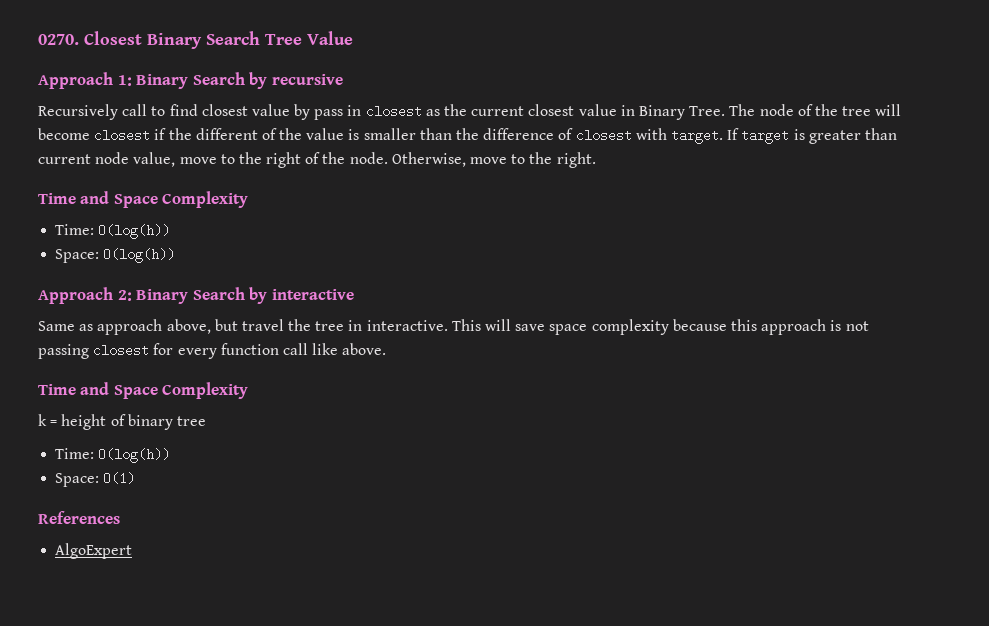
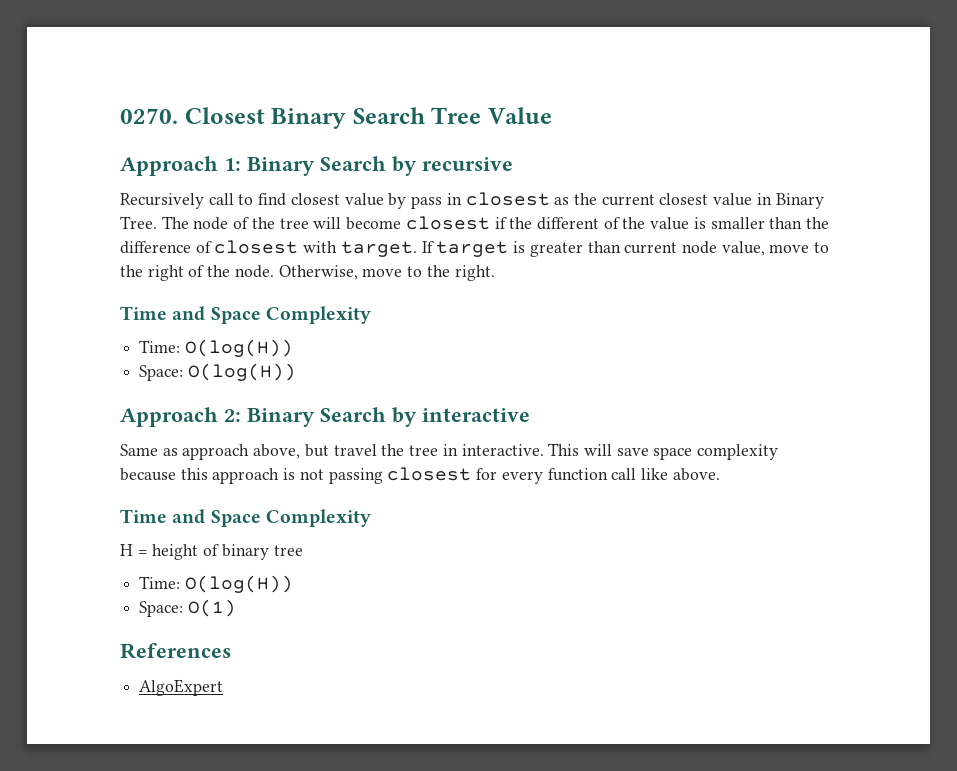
[98,224,171,239] [55,248,176,263] O(log(h)) // Space: O(log(h)) -> [184,339,293,357] [139,363,296,381] O(log(H)) // Space: O(log(H))
[38,414,47,426] k -> [120,544,133,556] H
[98,448,171,463] O(log(h)) -> [184,575,293,593] O(log(H))

